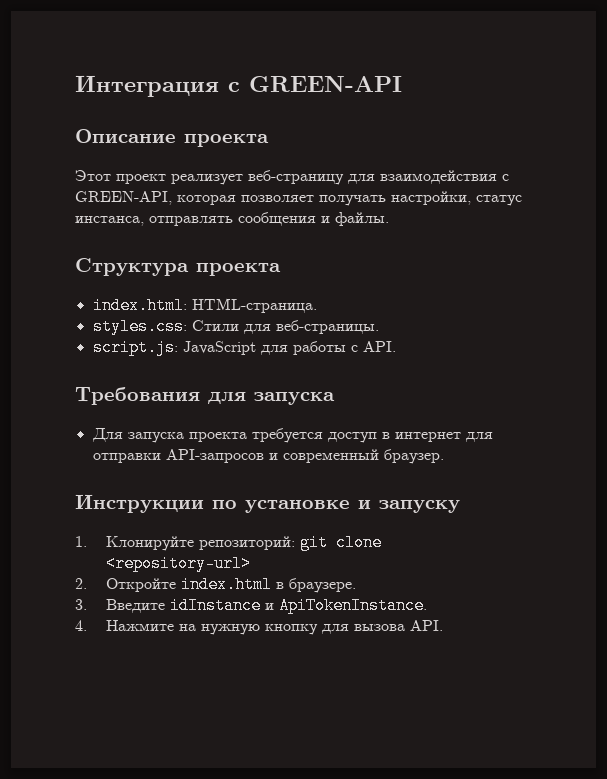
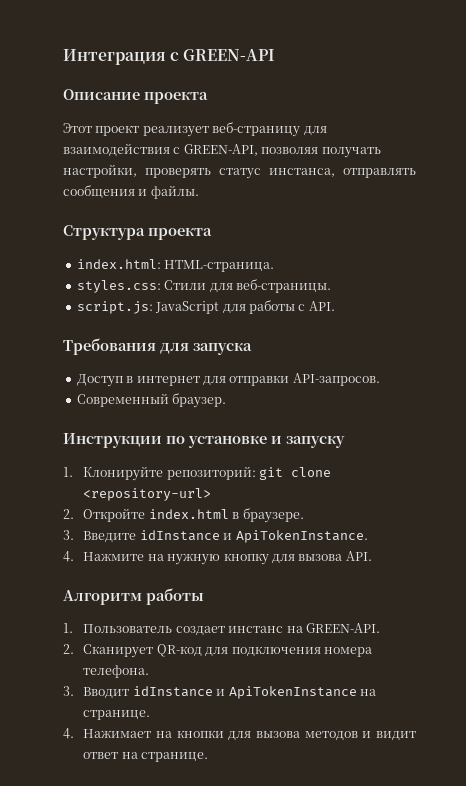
[177,195,314,205] которая позволяет -> [261,147,319,154] позволяя
(471, 198) none -> [145,168,211,178] проверять
[91,428,377,443] Для запуска проекта требуется доступ -> [76,374,123,387] Доступ
[165,449,379,463] API-запросов и современный -> [292,373,380,386] [76,393,169,407] API-запросов. // Современный
(444, 625) none -> [63,588,204,605] [63,623,380,636] [63,644,372,658] [83,665,150,678] [63,686,376,699] [83,710,151,720] [63,728,416,741] [83,752,209,762] // Алгоритм работы // 1. Пользователь создает инстанс на GREEN-API. // 2. Сканирует QR-код для подключения номера телефона. // 3. Вводит idInstance и ApiTokenInstance на странице. // 4. Нажимает на кнопки для вызова методов и видит ответ на странице.

